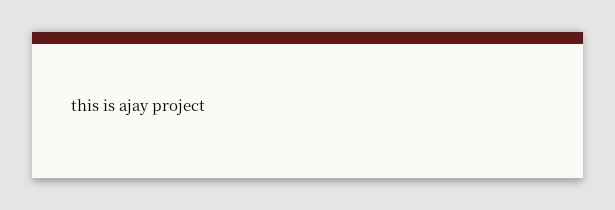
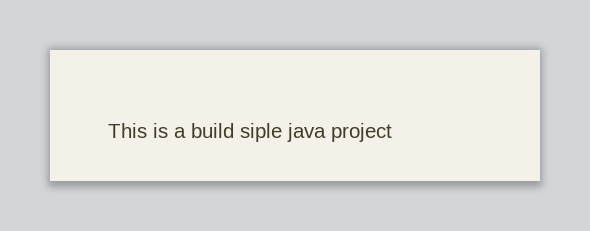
[71,99,150,115] this is ajay -> [108,123,326,142] This is a build siple java

